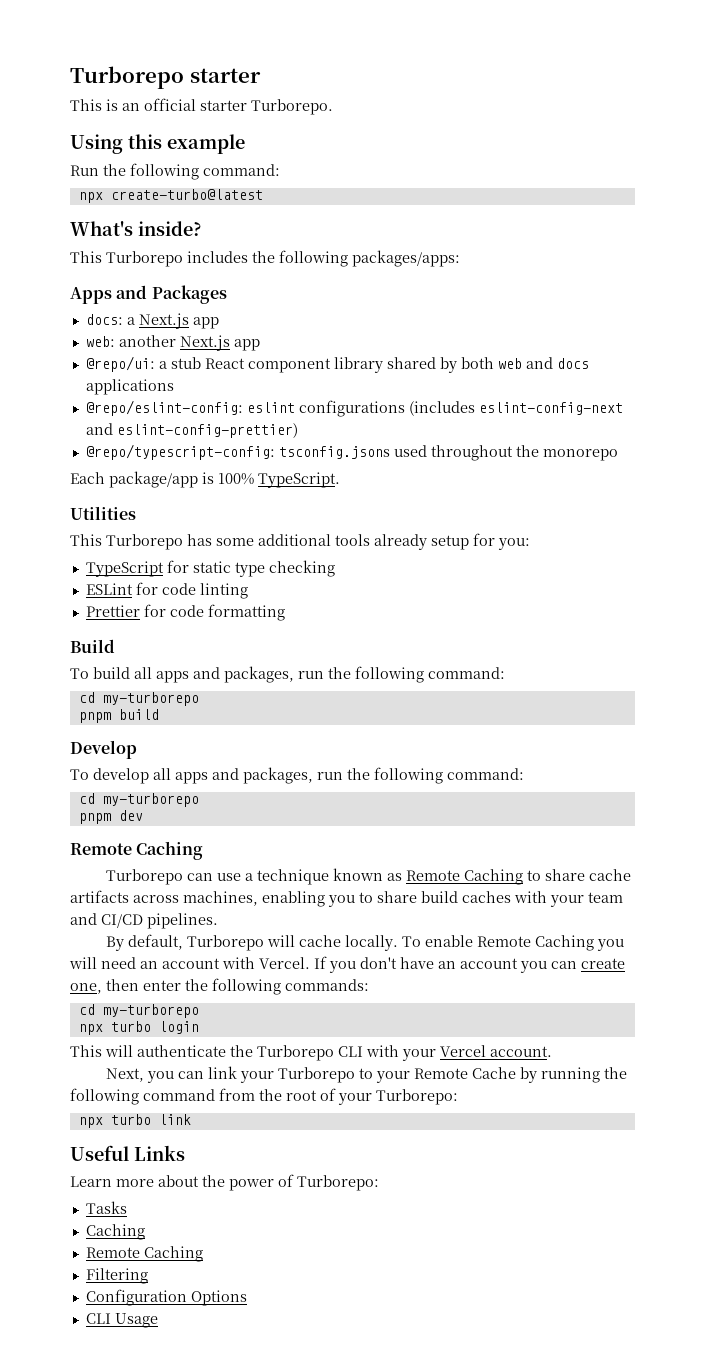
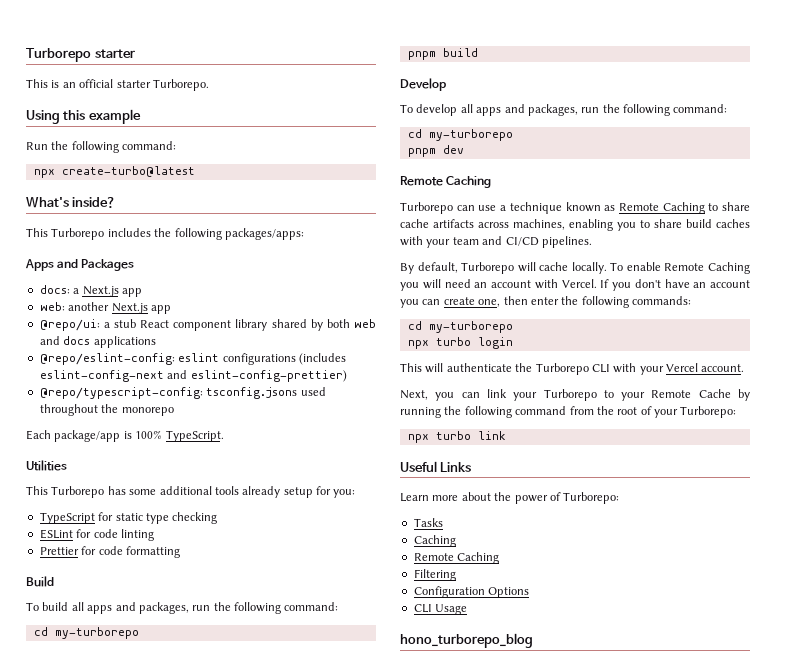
(158, 1320) none -> [400,633,533,648] // hono_turborepo_blog

